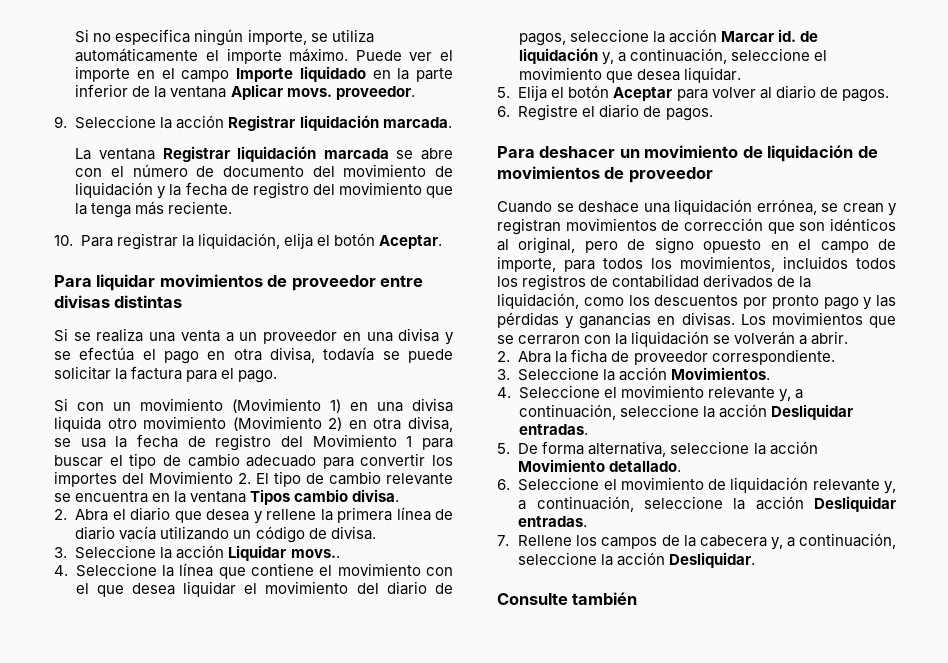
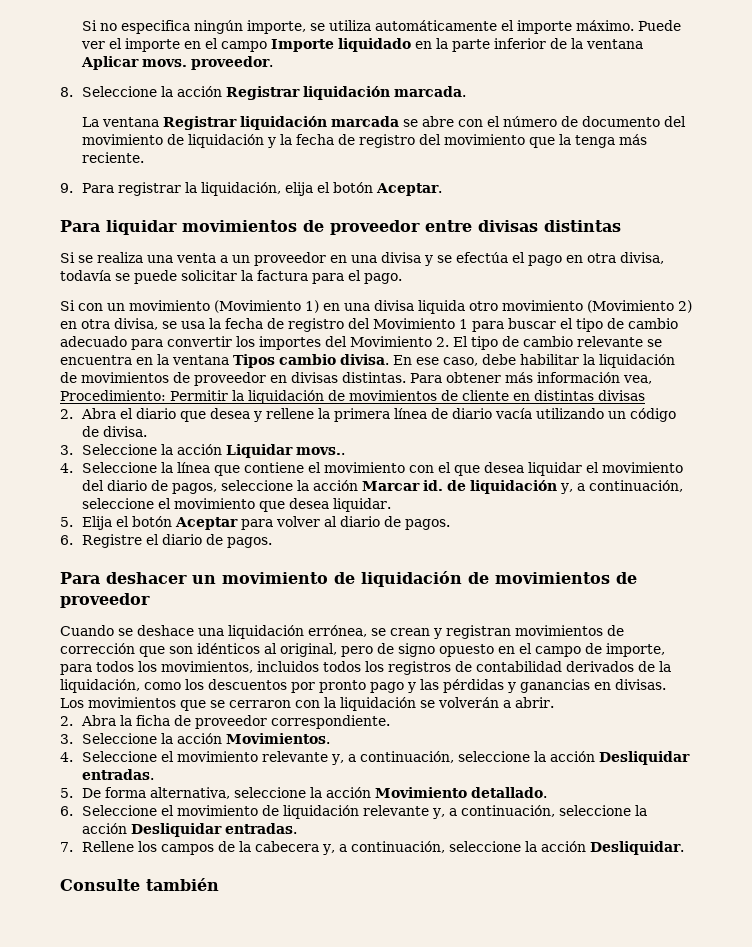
[54,116,67,128] 9. -> [60,87,73,97] 8.
[54,235,73,246] 10. -> [60,183,73,193] 9.
(400, 495) none -> [393,354,675,368] [60,372,652,386] [60,390,645,404] En ese caso, debe habilitar la liquidación de movimientos de proveedor en divisas distintas. Para obtener más información vea, Procedimiento: Permitir la liquidación de movimientos de cliente en distintas divisas

